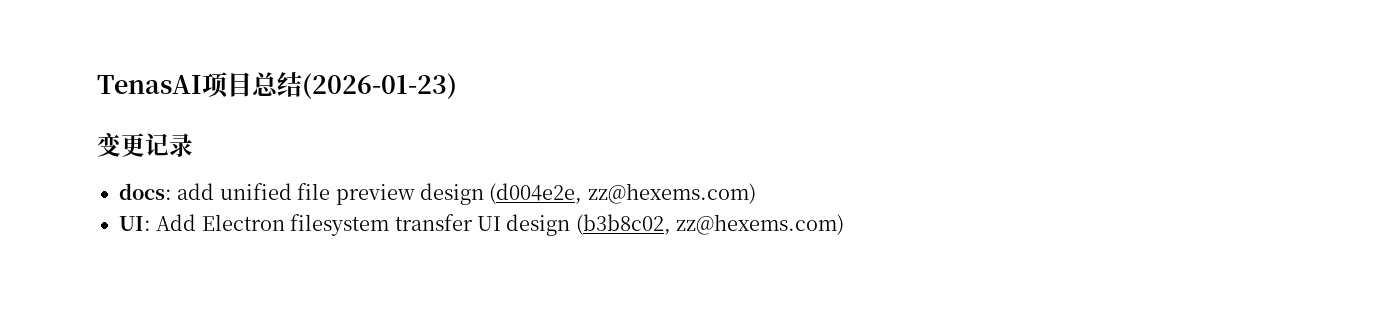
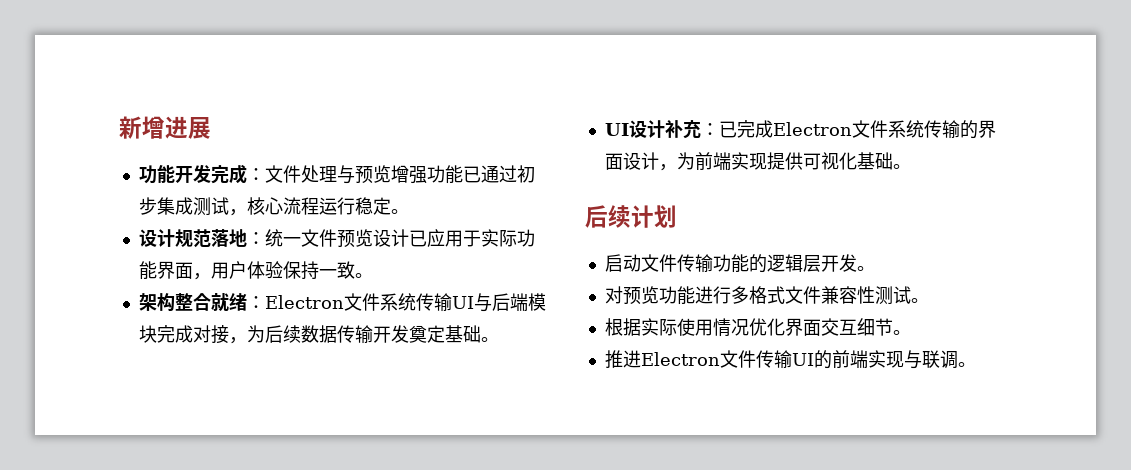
[97,72,457,99] [97,132,193,157] [119,183,756,205] [119,214,845,236] TenasAI项目总结(2026-01-23) // 变更记录 // docs: add unified file preview design (d004e2e, zz@hexems.com) // UI: Add Electron filesystem transfer UI design (b3b8c02, zz@hexems.com) -> [119,116,211,139] [138,164,535,184] [138,197,409,216] [138,229,535,248] [138,261,373,280] [138,293,546,312] [138,325,499,344] [604,120,996,139] [604,152,911,171] [585,205,677,228] [604,254,875,273] [604,286,929,305] [604,318,911,337] [604,350,976,369] 新增进展 // 功能开发完成：文件处理与预览增强功能已通过初步集成测试，核心流程运行稳定。 // 设计规范落地：统一文件预览设计已应用于实际功能界面，用户体验保持一致。 // 架构整合就绪：Electron文件系统传输UI与后端模块完成对接，为后续数据传输开发奠定基础。 // UI设计补充：已完成Electron文件系统传输的界面设计，为前端实现提供可视化基础。 // 后续计划 // 启动文件传输功能的逻辑层开发。 // 对预览功能进行多格式文件兼容性测试。 // 根据实际使用情况优化界面交互细节。 // 推进Electron文件传输UI的前端实现与联调。

